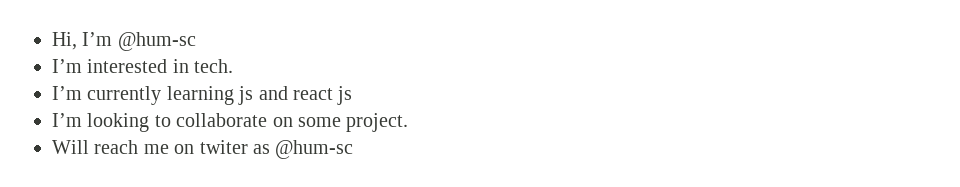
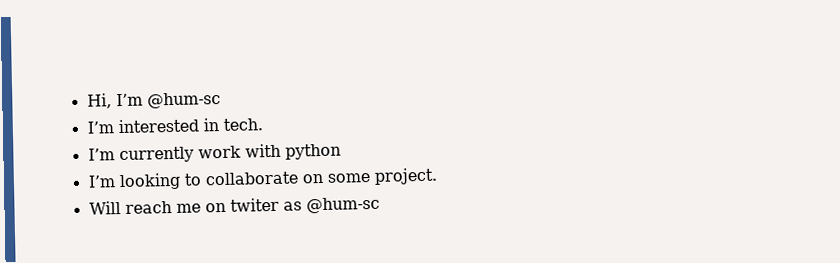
[166,86,353,105] learning js and react js -> [197,143,341,160] work with python

